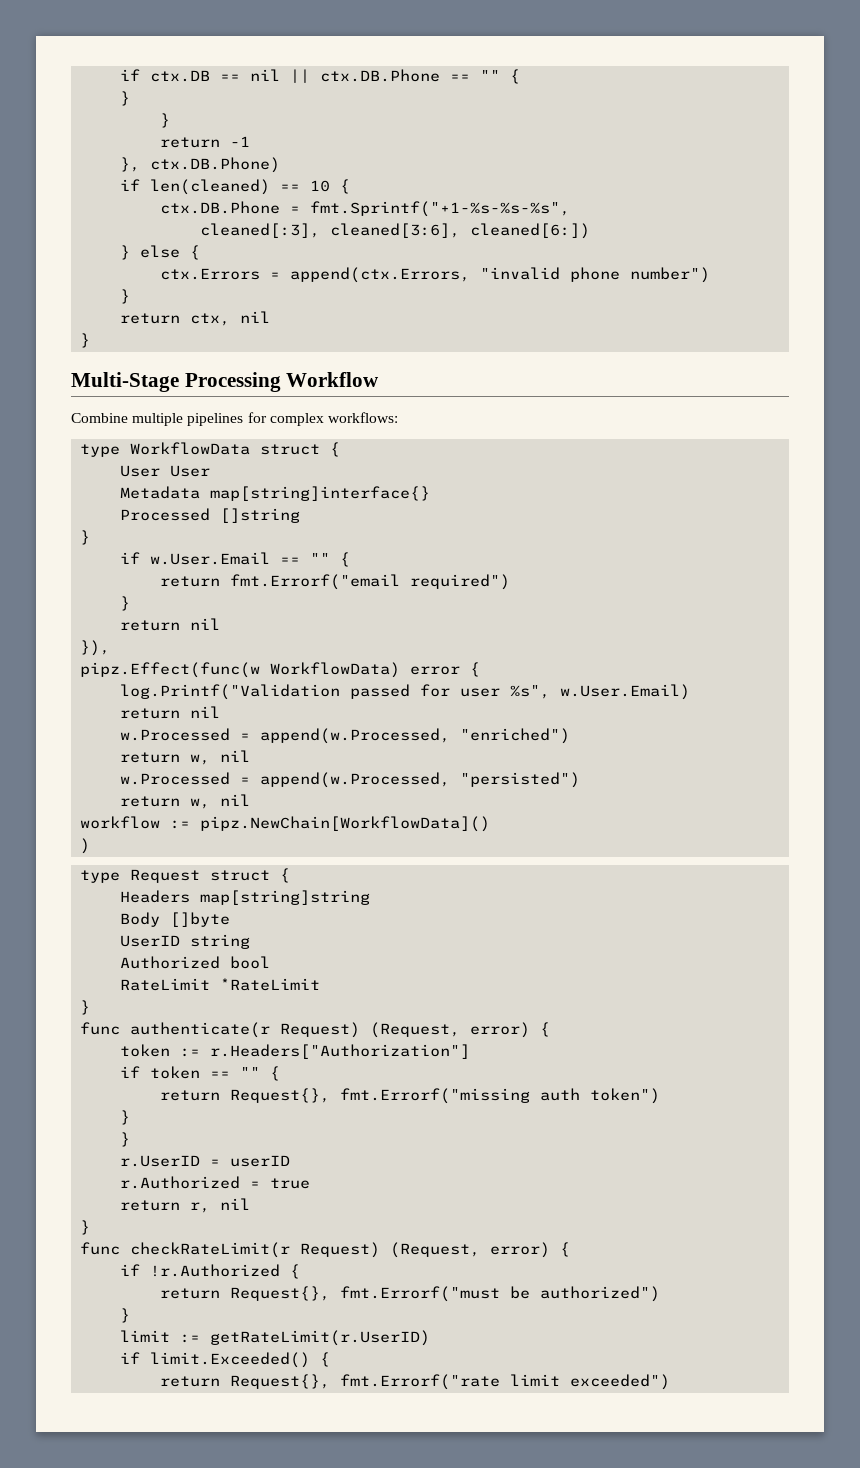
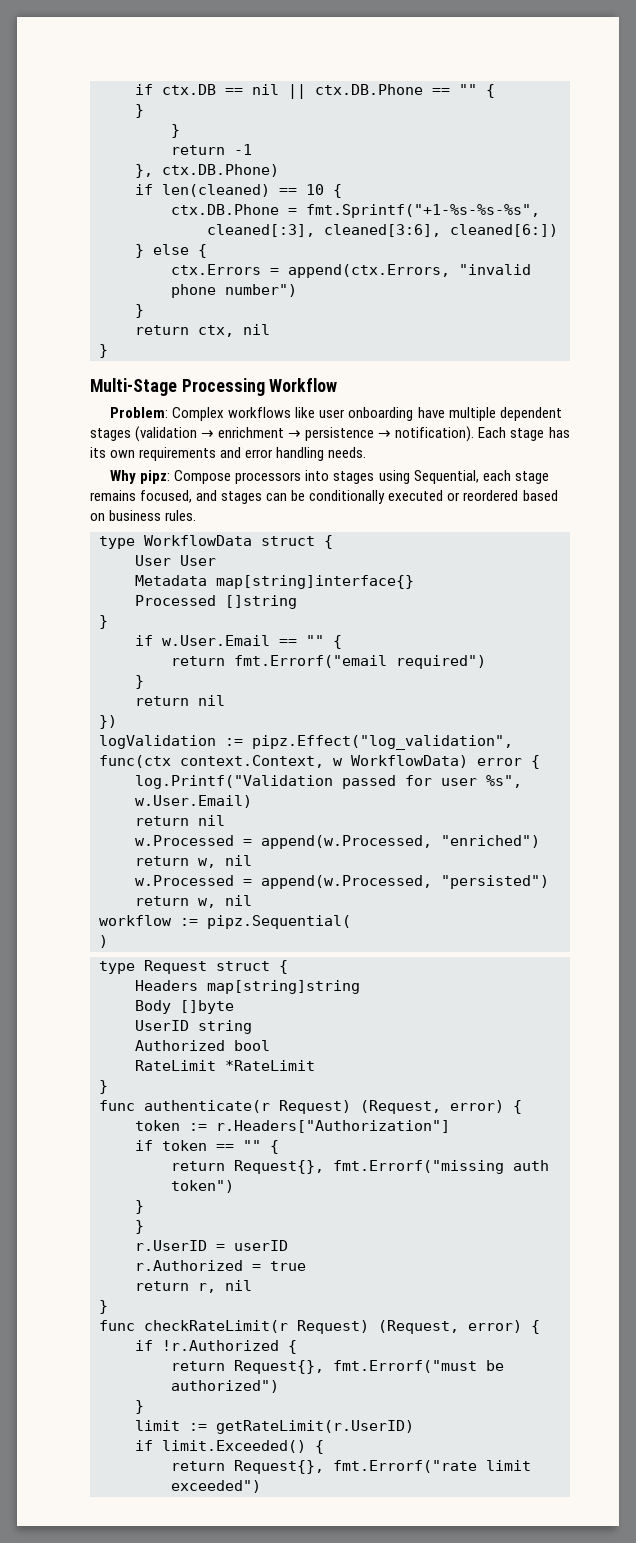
[71,412,398,426] Combine multiple pipelines for complex workflows: -> [110,407,562,421] [90,426,570,442] [90,447,367,461] [110,470,549,484] [90,490,558,504] [90,510,197,521] Problem: Complex workflows like user onboarding have multiple dependent stages (validation → enrichment → persistence → notification). Each stage has its own requirements and error handling needs. // Why pipz: Compose processors into stages using Sequential, each stage remains focused, and stages can be conditionally executed or reordered based on business rules.
[80,640,111,656] [80,662,261,678] }), // pipz.Effect(func(w -> [99,715,117,729] [99,735,513,750] [99,755,343,768] }) // logValidation := pipz.Effect("log_validation", func(ctx context.Context, w
[200,816,491,832] pipz.NewChain[WorkflowData]() -> [207,915,351,929] pipz.Sequential(

